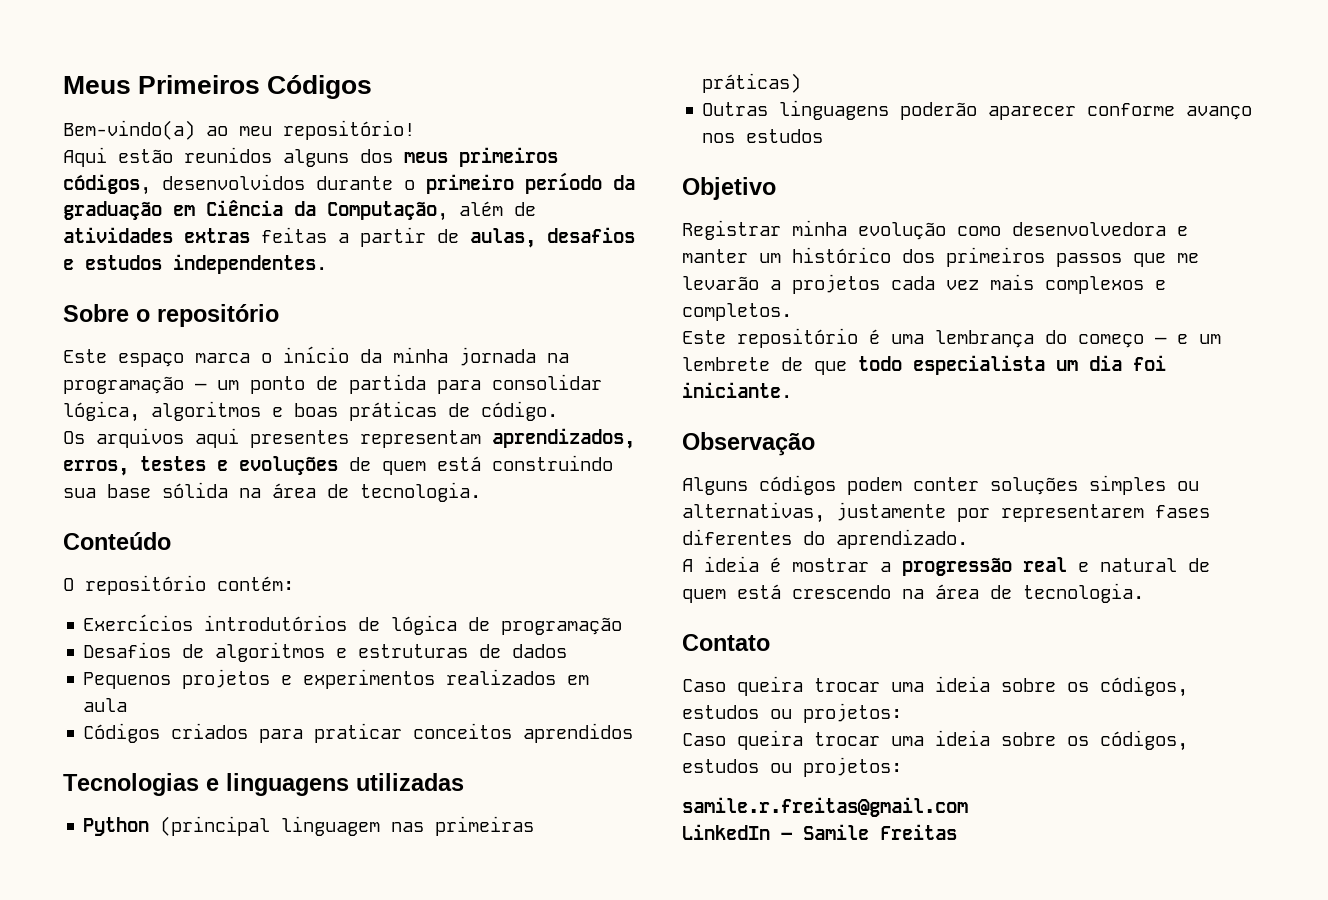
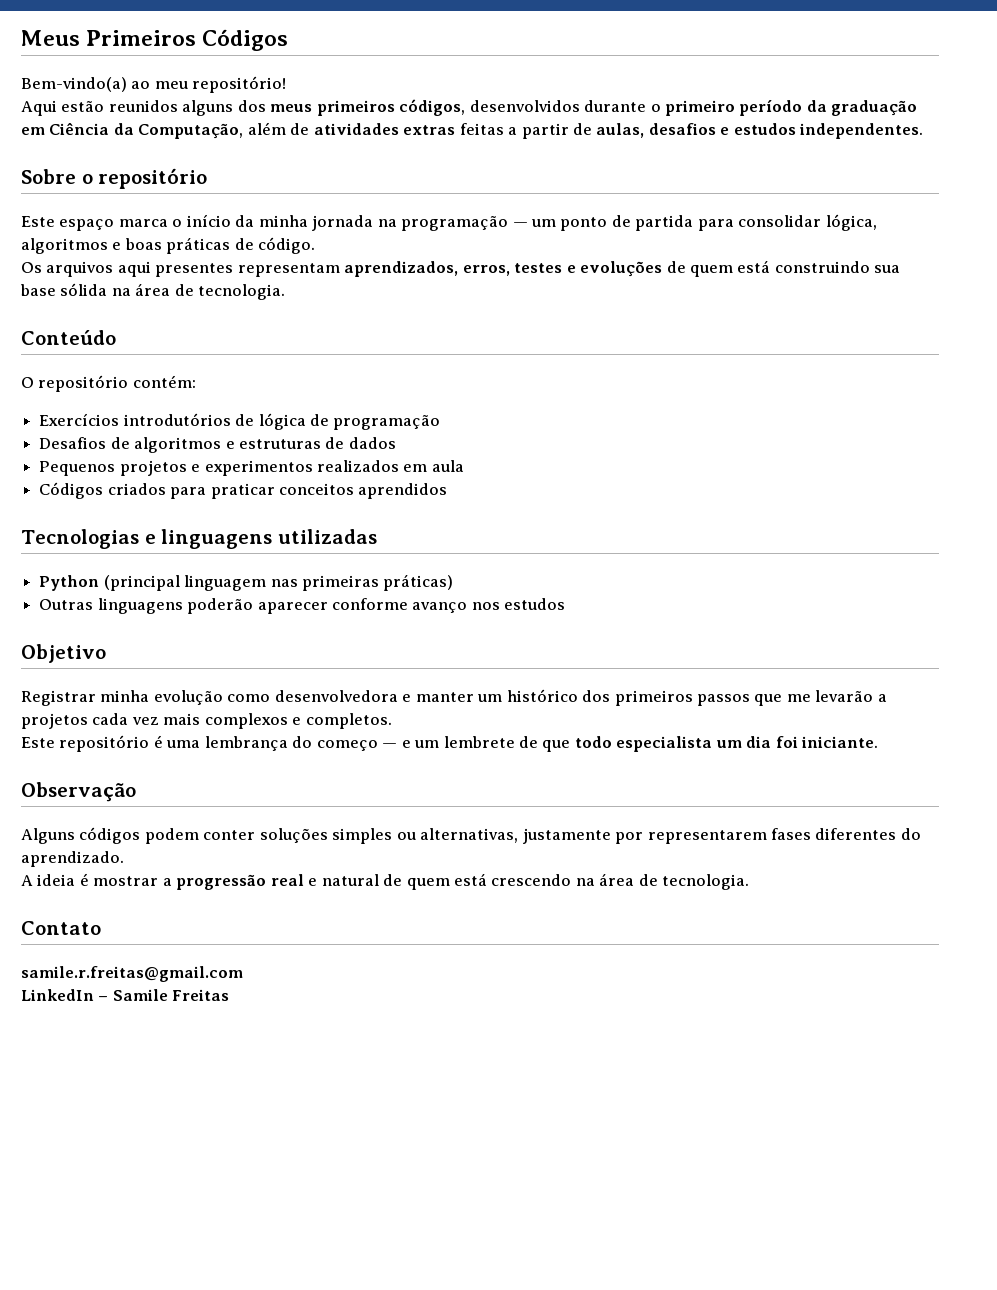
[682,676,1188,697] [682,703,902,723] [682,730,1188,751] [682,757,902,777] // Caso queira trocar uma ideia sobre os códigos, estudos ou projetos: // Caso queira trocar uma ideia sobre os códigos, estudos ou projetos: -> (101, 928) none

